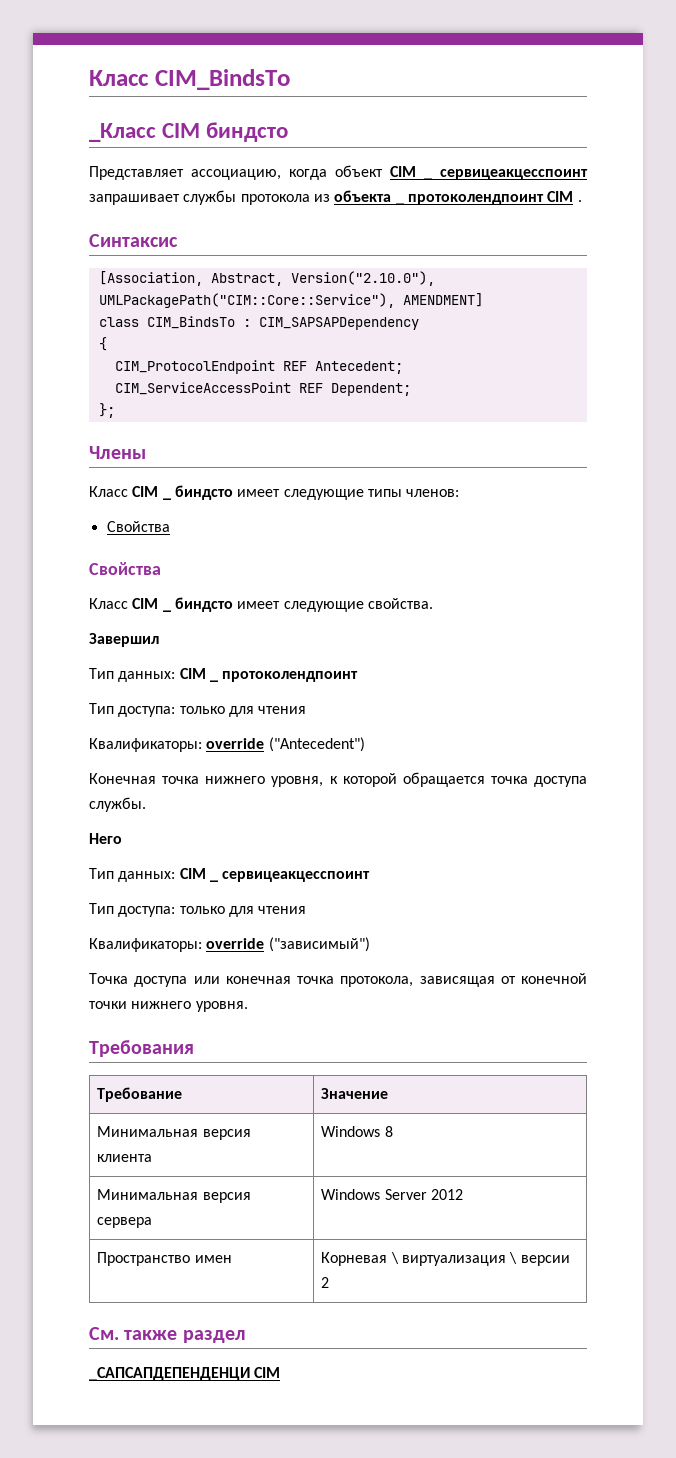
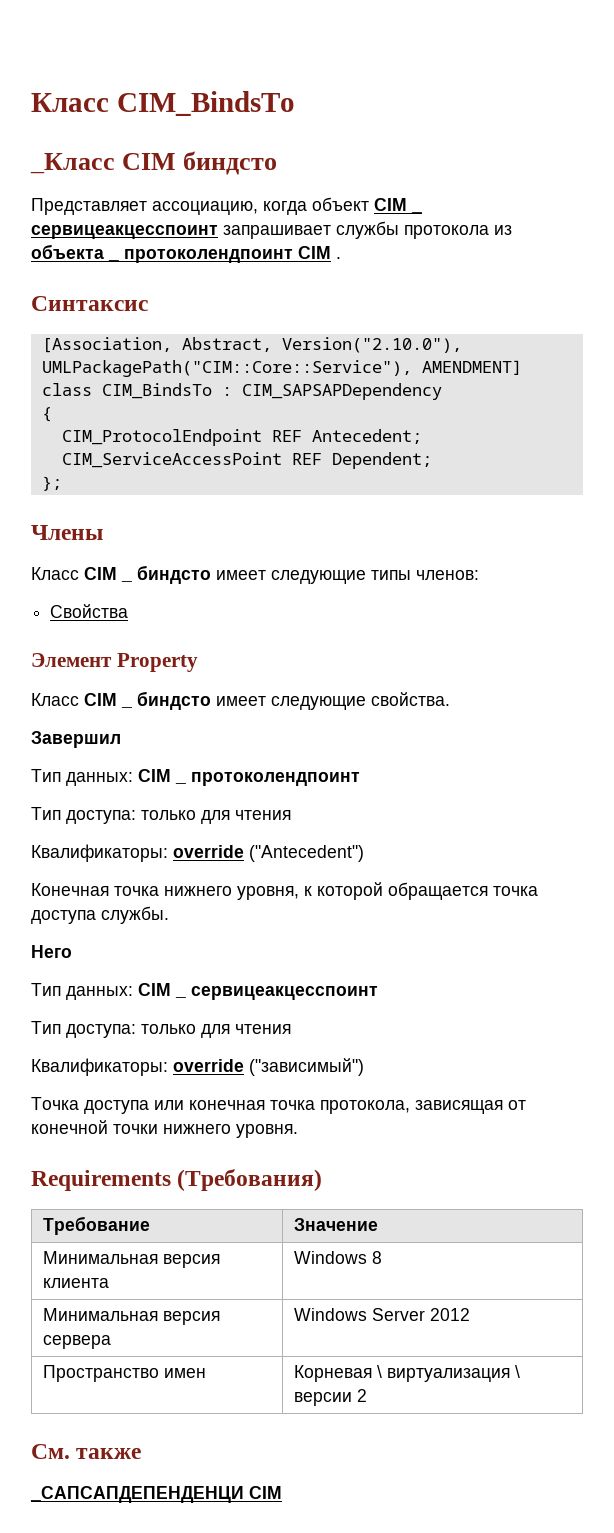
[89,562,161,575] Свойства -> [31,653,198,672] Элемент Property
[89,1040,194,1057] Требования -> [31,1169,323,1191] Requirements (Требования)
[182,1330,246,1343] раздел -> (142, 1453) none

